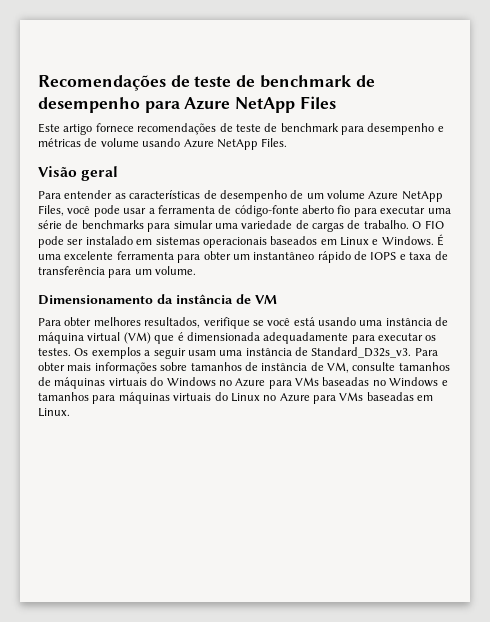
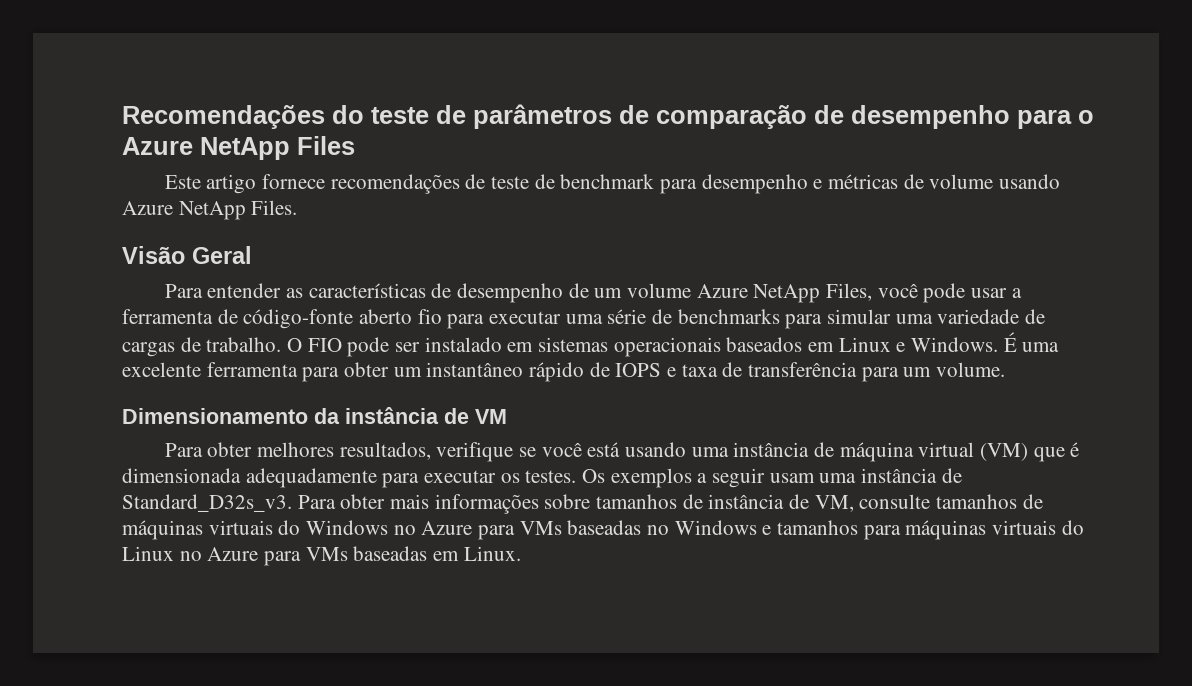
[170,75,352,88] de teste de benchmark -> [332,104,807,129] do teste de parâmetros de comparação
(180, 107) none -> [1078,110,1094,124] o
[81,166,119,181] geral -> [192,246,252,264] Geral

